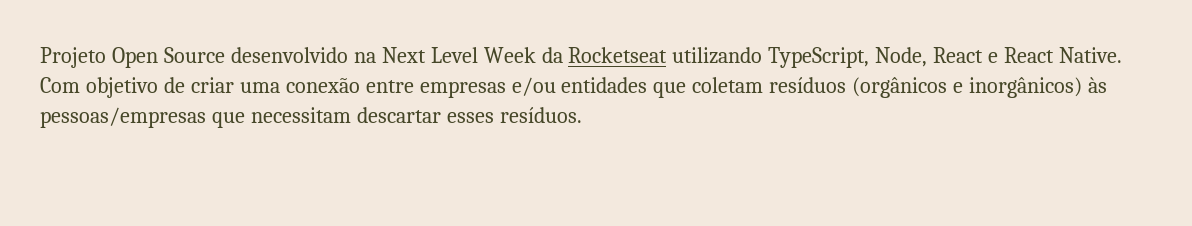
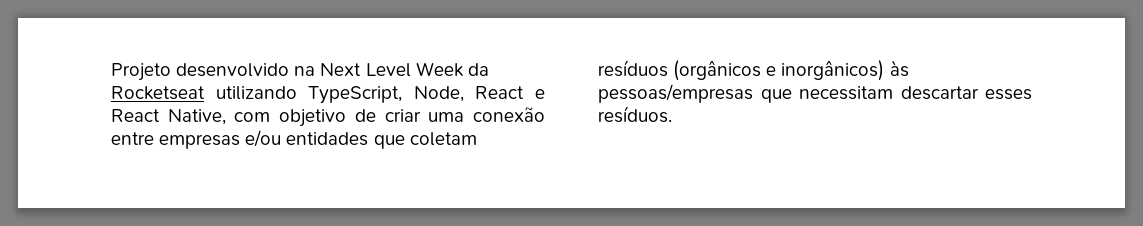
[111,47,225,68] Open Source -> (171, 72) none
[1059,47,1123,63] [40,77,80,93] Native. Com -> [167,109,271,125] Native, com

